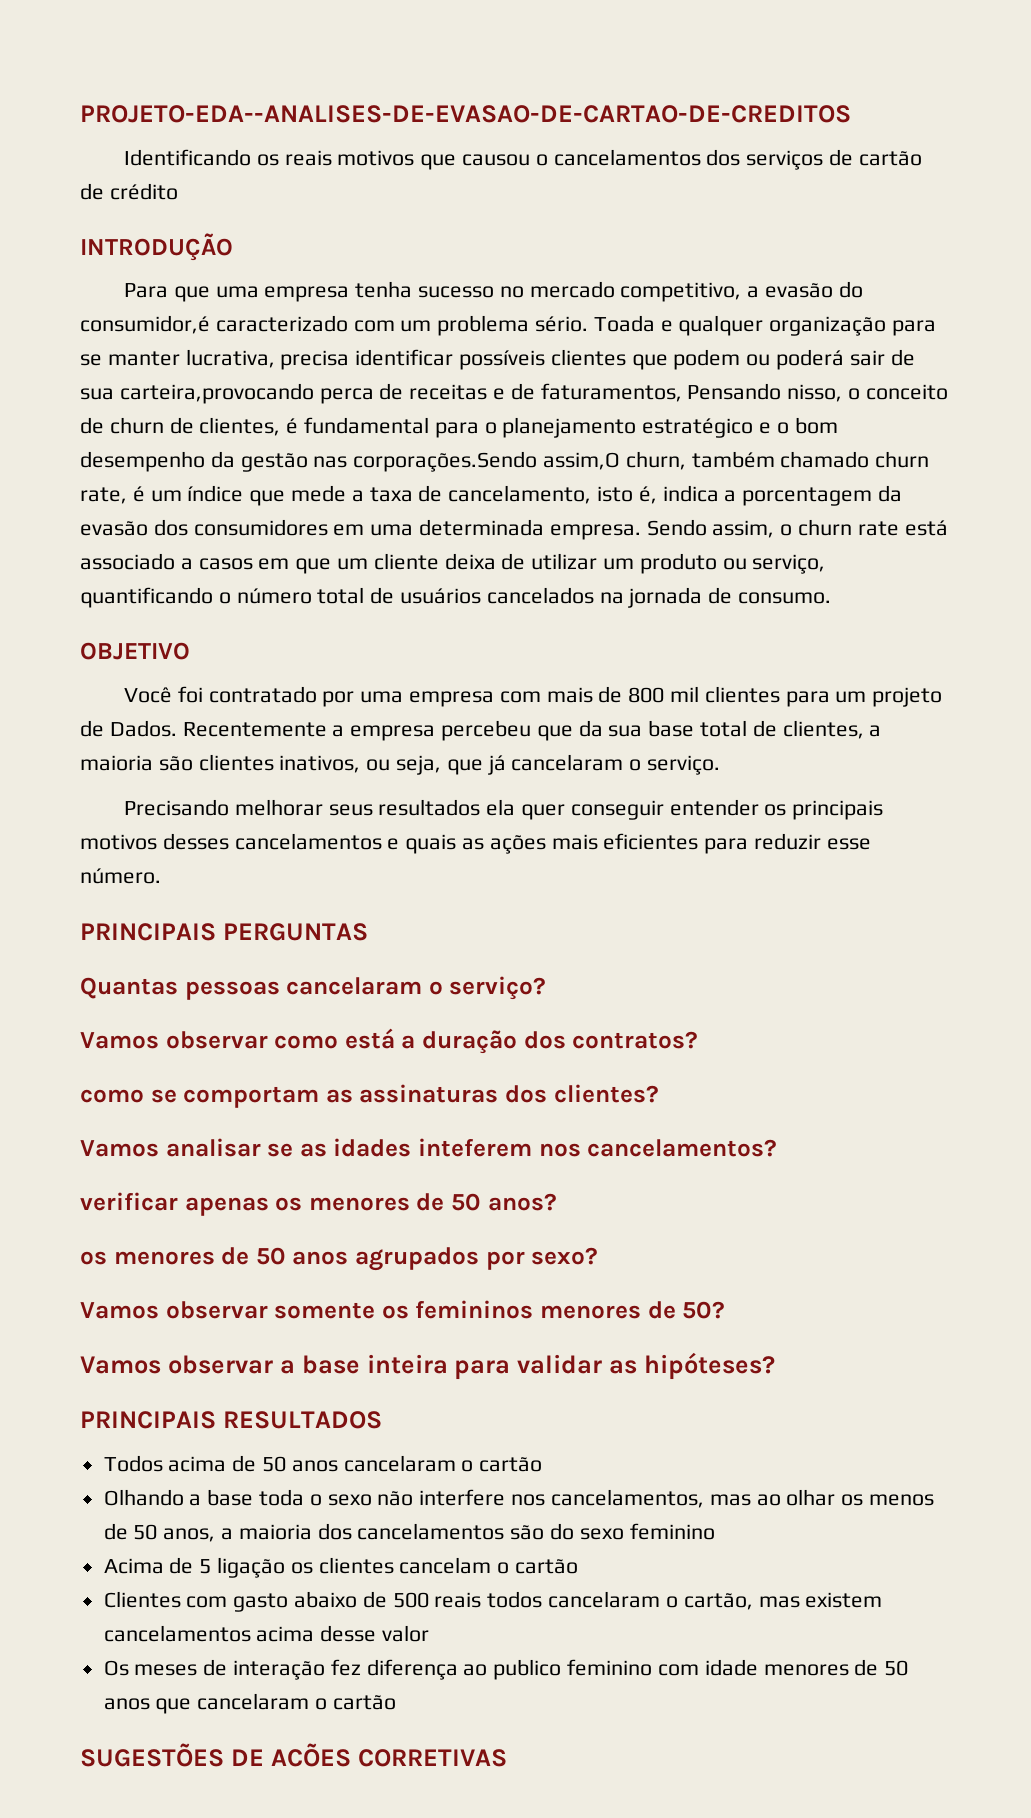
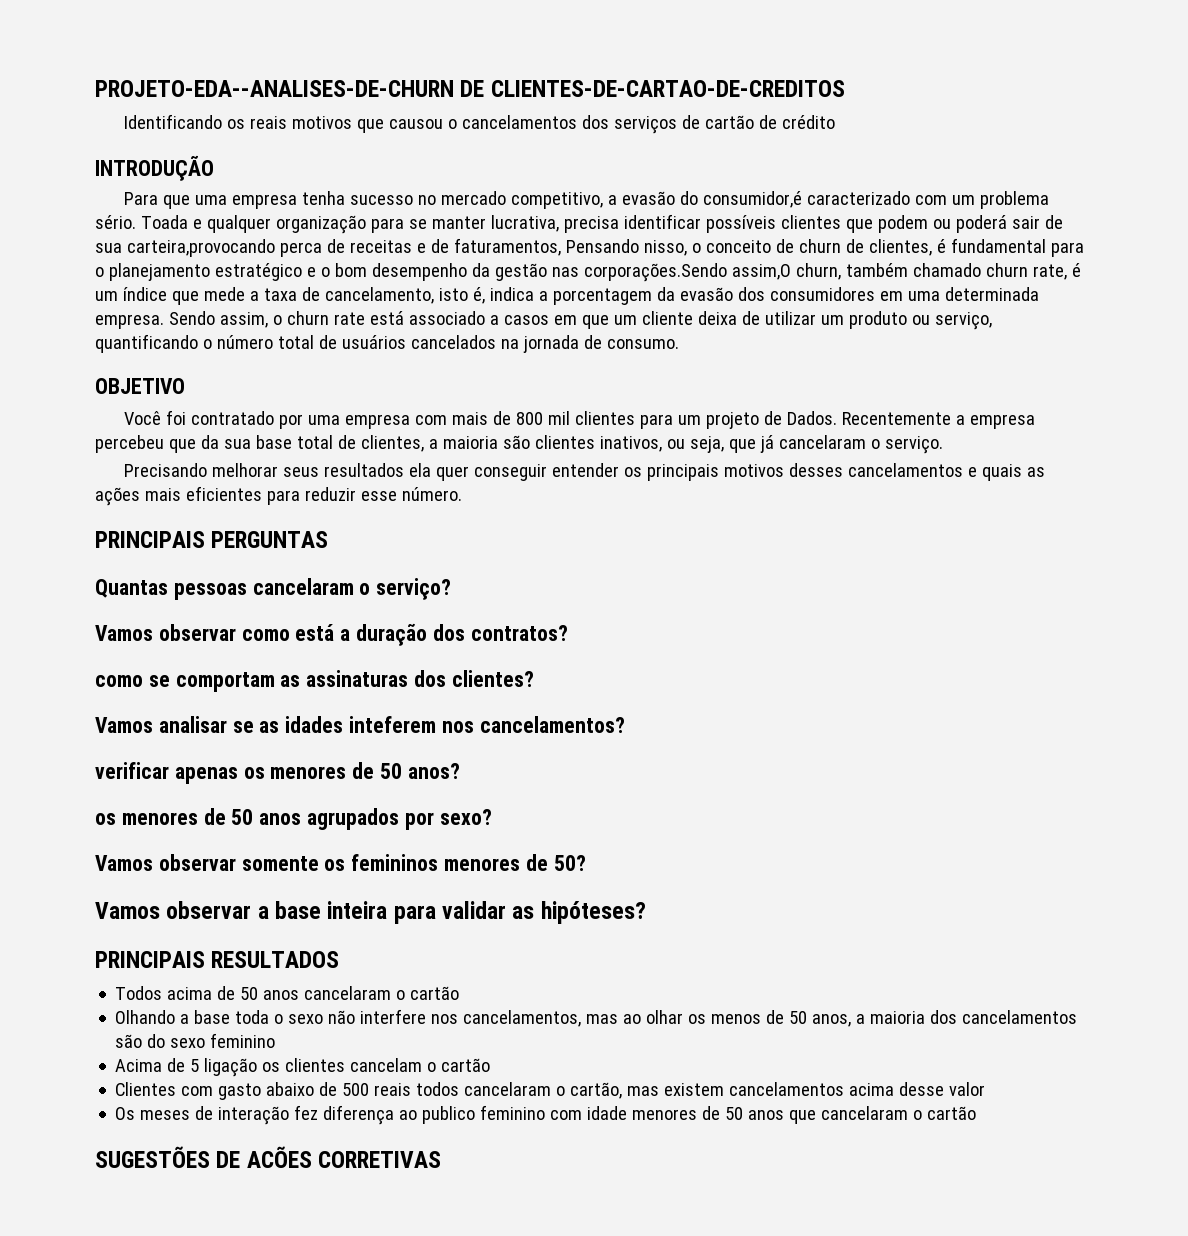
[80,105,851,123] PROJETO-EDA--ANALISES-DE-EVASAO-DE-CARTAO-DE-CREDITOS -> [95,80,845,97] PROJETO-EDA--ANALISES-DE-CHURN DE CLIENTES-DE-CARTAO-DE-CREDITOS

